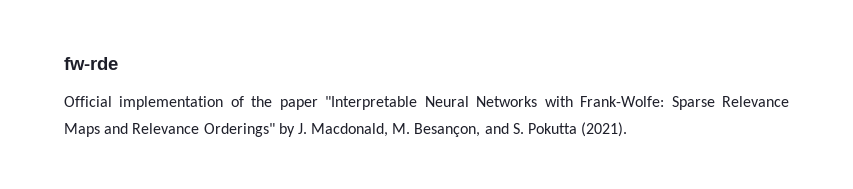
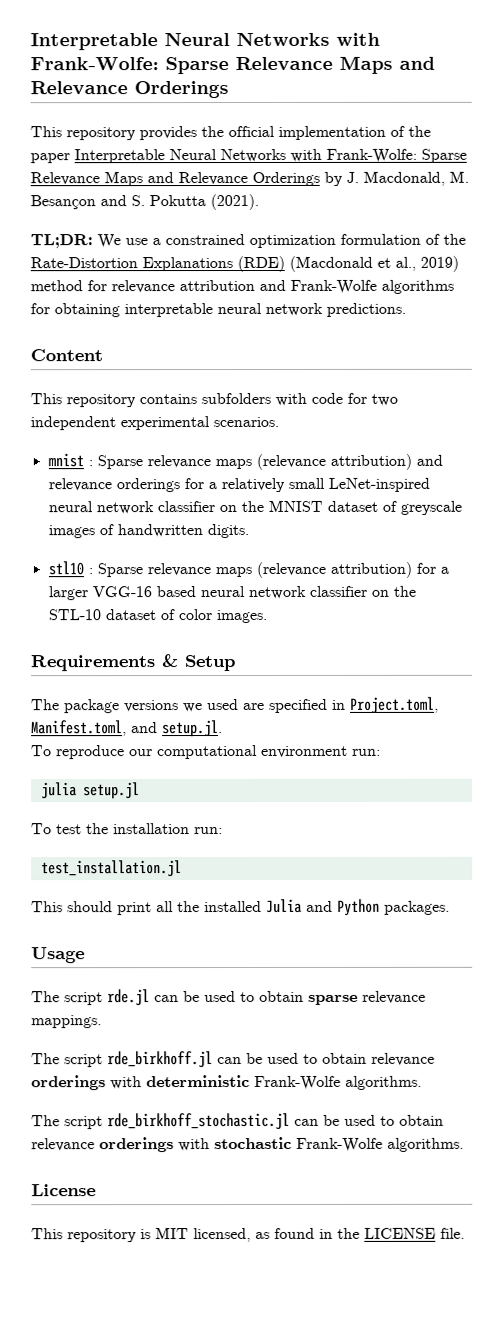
[64,57,118,70] [64,96,789,110] [64,123,275,137] fw-rde // Official implementation of the paper "Interpretable Neural Networks with Frank-Wolfe: Sparse Relevance Maps and Relevance Orderings" -> [30,32,380,51] [30,55,435,75] [30,81,229,99] [30,125,431,141] [30,148,467,164] [30,171,320,187] Interpretable Neural Networks with Frank-Wolfe: Sparse Relevance Maps and Relevance Orderings // This repository provides the official implementation of the paper Interpretable Neural Networks with Frank-Wolfe: Sparse Relevance Maps and Relevance Orderings
[414,123,481,137] Besançon, -> [30,195,96,210] Besançon
(628, 129) none -> [30,233,466,249] [30,255,459,273] [30,279,454,294] [30,302,406,318] [30,349,103,362] [30,392,398,408] [30,416,279,431] [47,453,443,470] [47,477,430,493] [47,499,462,515] [47,524,249,539] [47,561,449,578] [47,585,416,601] [47,609,267,624] [30,654,236,672] [31,696,439,714] [31,720,223,738] [31,744,381,760] [40,782,140,800] [31,823,223,835] [40,860,182,878] [31,898,450,916] [31,947,85,964] [31,989,426,1007] [31,1015,102,1029] [31,1051,435,1069] [31,1075,422,1091] [31,1112,444,1131] [31,1136,464,1153] [31,1184,96,1197] [31,1227,465,1243] // TL;DR: We use a constrained optimization formulation of the Rate-Distortion Explanations (RDE) (Macdonald et al., 2019) method for relevance attribution and Frank-Wolfe algorithms for obtaining interpretable neural network predictions. // Content // This repository contains subfolders with code for two independent experimental scenarios. // mnist : Sparse relevance maps (relevance attribution) and relevance orderings for a relatively small LeNet-inspired neural network classifier on the MNIST dataset of greyscale images of handwritten digits. // stl10 : Sparse relevance maps (relevance attribution) for a larger VGG-16 based neural network classifier on the STL-10 dataset of color images. // Requirements & Setup // The package versions we used are specified in Project.toml, Manifest.toml, and setup.jl. // To reproduce our computational environment run: // julia setup.jl // To test the installation run: // test_installation.jl // This should print all the installed Julia and Python packages. // Usage // The script rde.jl can be used to obtain sparse relevance mappings. // The script rde_birkhoff.jl can be used to obtain relevance orderings with deterministic Frank-Wolfe algorithms. // The script rde_birkhoff_stochastic.jl can be used to obtain relevance orderings with stochastic Frank-Wolfe algorithms. // License // This repository is MIT licensed, as found in the LICENSE file.

